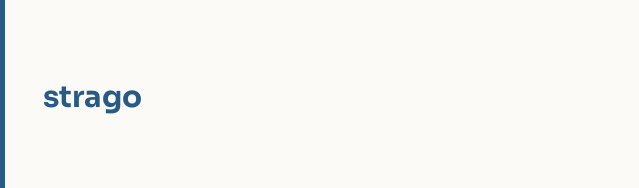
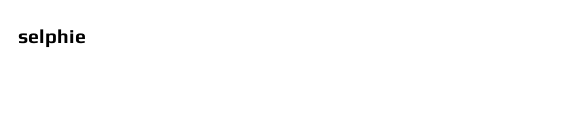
[43,86,142,114] strago -> [18,29,86,48] selphie

